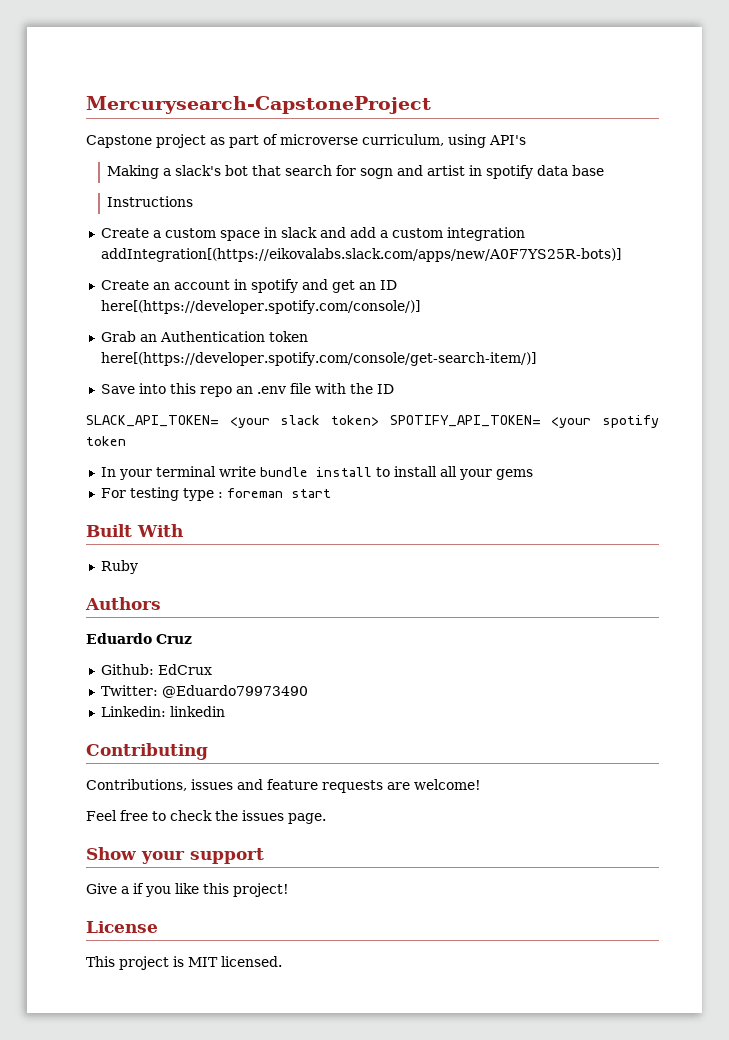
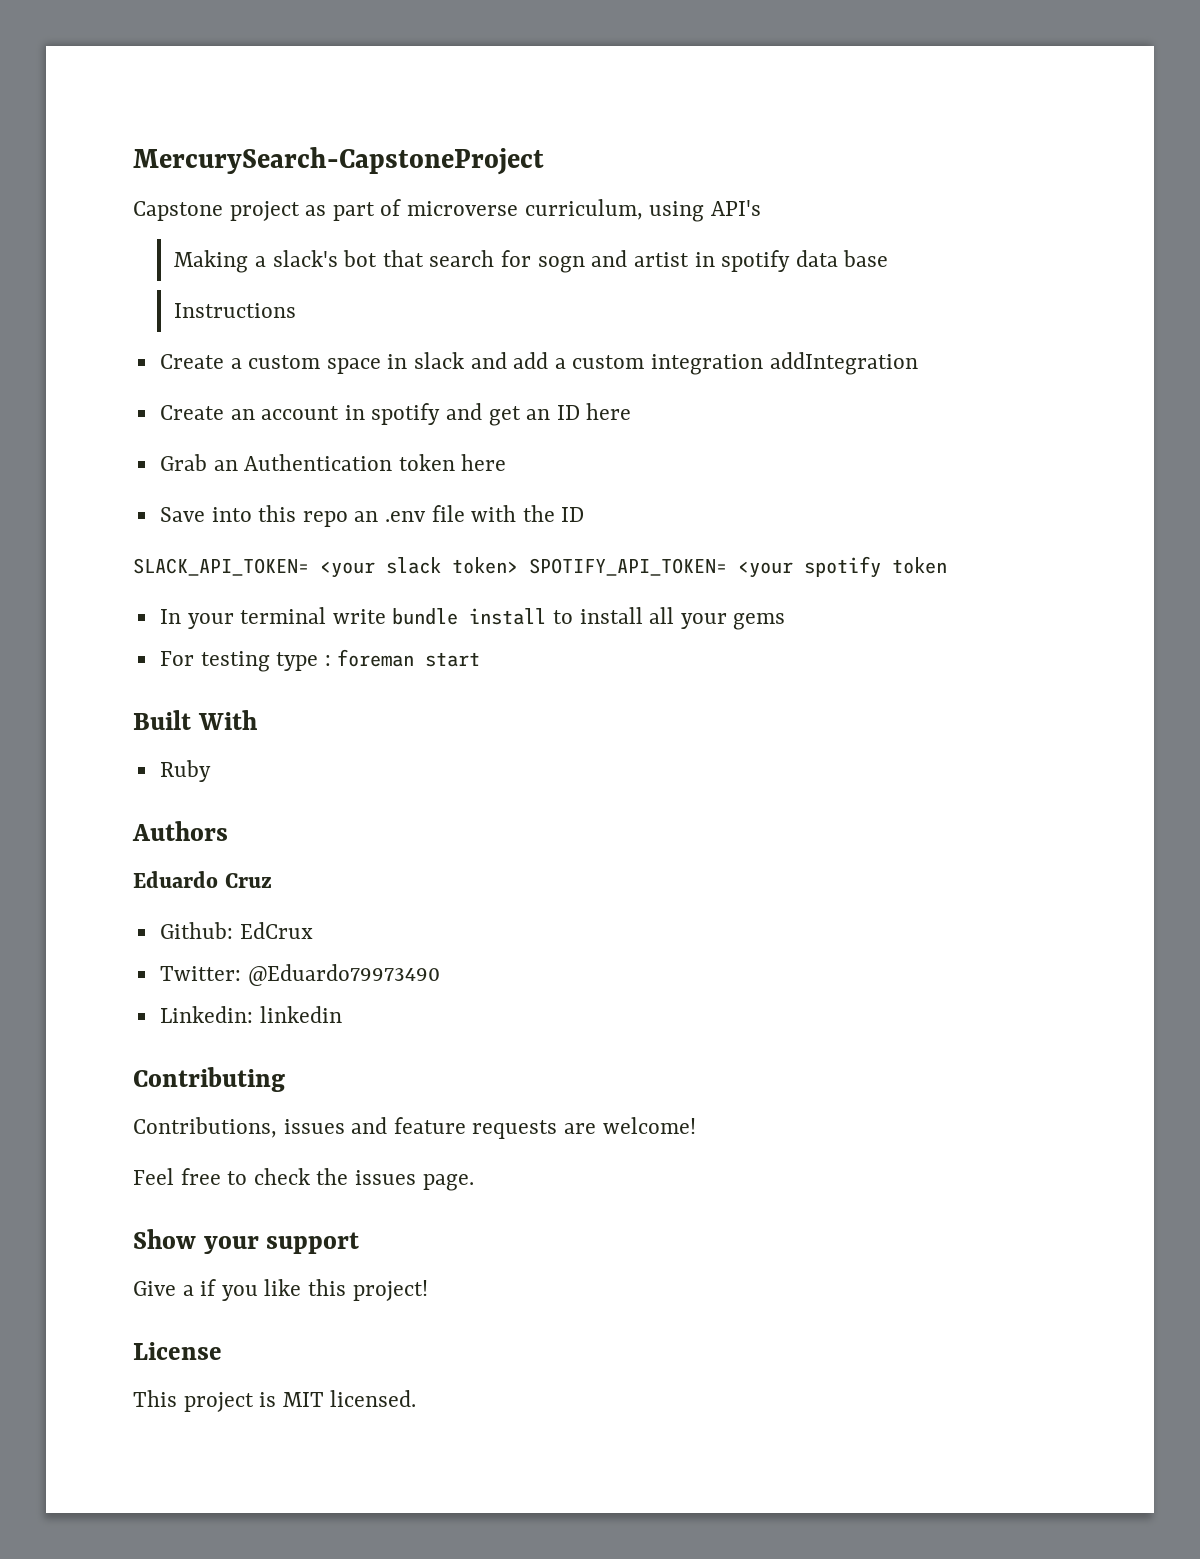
[86,96,431,114] Mercurysearch-CapstoneProject -> [133,147,544,175] MercurySearch-CapstoneProject
[100,248,621,262] addIntegration[(https://eikovalabs.slack.com/apps/new/A0F7YS25R-bots)] -> [769,352,918,375] addIntegration
[100,300,420,314] here[(https://developer.spotify.com/console/)] -> [586,403,632,420] here
[100,352,536,366] here[(https://developer.spotify.com/console/get-search-item/)] -> [461,454,507,471] here

